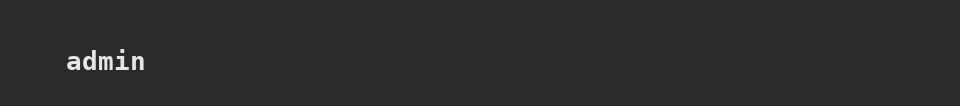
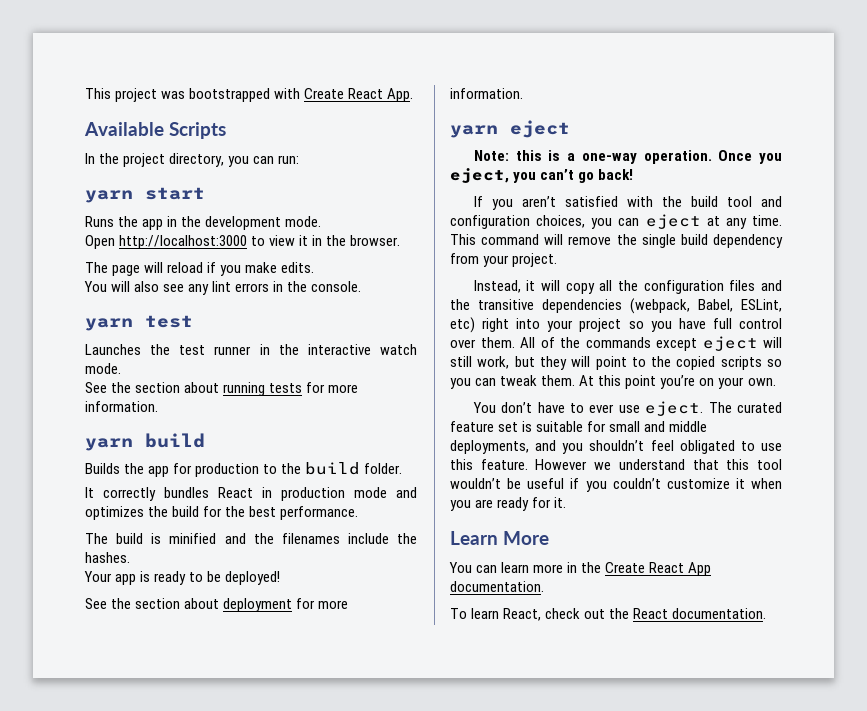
[66,49,146,70] admin -> [85,88,414,102] [84,122,226,139] [85,153,300,167] [85,187,205,203] [85,216,322,230] [85,235,401,249] [85,262,315,276] [84,281,362,295] [85,315,193,331] [85,344,417,355] [85,363,121,374] [85,382,359,396] [85,401,158,412] [85,433,205,451] [85,462,403,477] [85,487,417,501] [85,506,359,520] [85,533,417,544] [85,552,130,563] [84,571,281,585] [85,598,349,612] [450,88,523,99] [450,120,570,138] [473,150,782,164] [450,168,634,183] [473,196,782,210] [450,214,782,229] [450,234,783,248] [450,253,558,267] [473,280,782,294] [450,298,782,314] [450,317,782,333] [450,336,782,351] [450,356,782,370] [450,375,776,389] [472,401,782,416] [450,421,708,432] [450,440,782,454] [450,459,782,470] [450,478,782,492] [450,497,567,511] [450,531,549,545] [449,562,712,576] [450,581,544,592] [450,608,767,621] This project was bootstrapped with Create React App. // Available Scripts // In the project directory, you can run: // yarn start // Runs the app in the development mode. // Open http://localhost:3000 to view it in the browser. // The page will reload if you make edits. // You will also see any lint errors in the console. // yarn test // Launches the test runner in the interactive watch mode. // See the section about running tests for more information. // yarn build // Builds the app for production to the build folder. // It correctly bundles React in production mode and optimizes the build for the best performance. // The build is minified and the filenames include the hashes. // Your app is ready to be deployed! // See the section about deployment for more information. // yarn eject // Note: this is a one-way operation. Once you eject, you can’t go back! // If you aren’t satisfied with the build tool and configuration choices, you can eject at any time. This command will remove the single build dependency from your project. // Instead, it will copy all the configuration files and the transitive dependencies (webpack, Babel, ESLint, etc) right into your project so you have full control over them. All of the commands except eject will still work, but they will point to the copied scripts so you can tweak them. At this point you’re on your own. // You don’t have to ever use eject. The curated feature set is suitable for small and middle deployments, and you shouldn’t feel obligated to use this feature. However we understand that this tool wouldn’t be useful if you couldn’t customize it when you are ready for it. // Learn More // You can learn more in the Create React App documentation. // To learn React, check out the React documentation.

